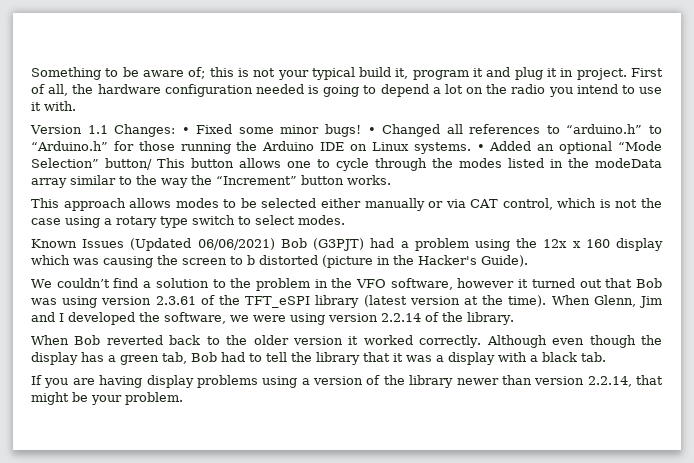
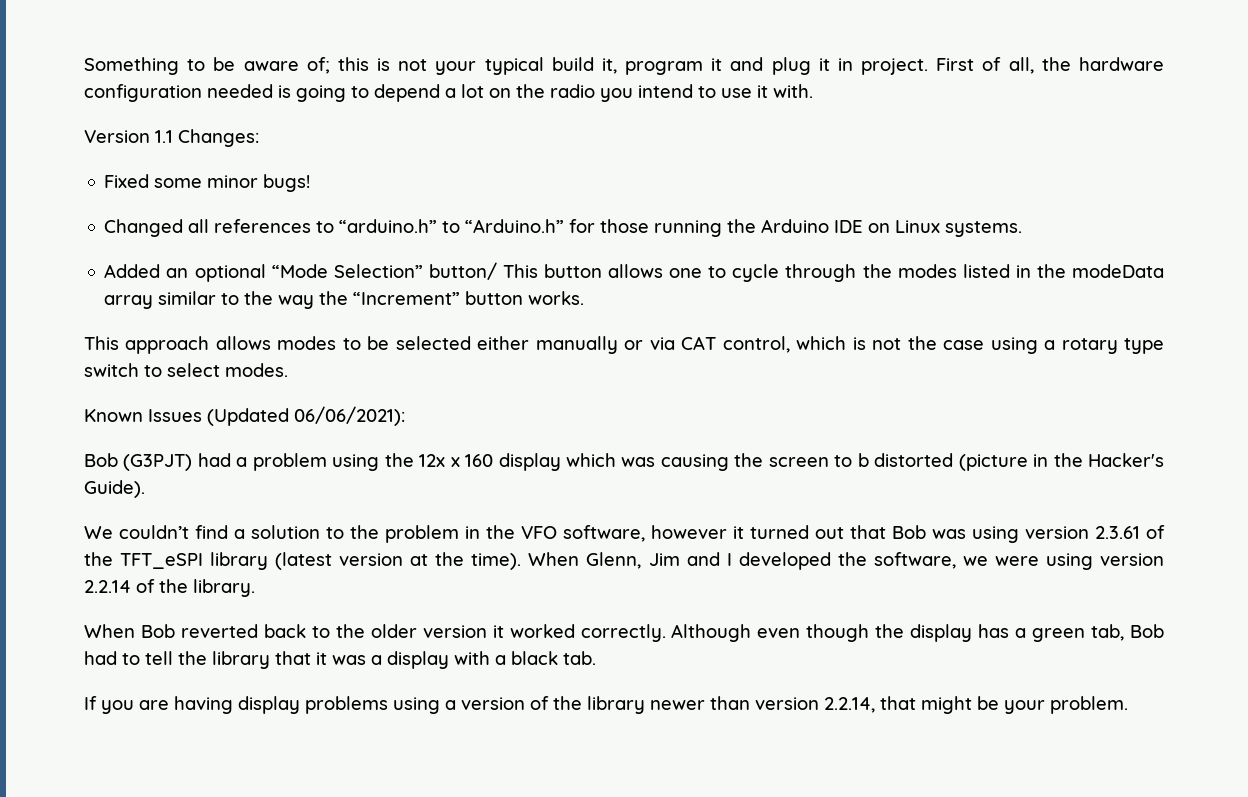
[181,127,190,134] • -> (259, 138) //
[367,127,376,134] • -> (311, 183) //
[476,144,485,151] • -> (1023, 229) //
[197,238,275,250] 06/06/2021) -> [294,406,405,426] 06/06/2021): //

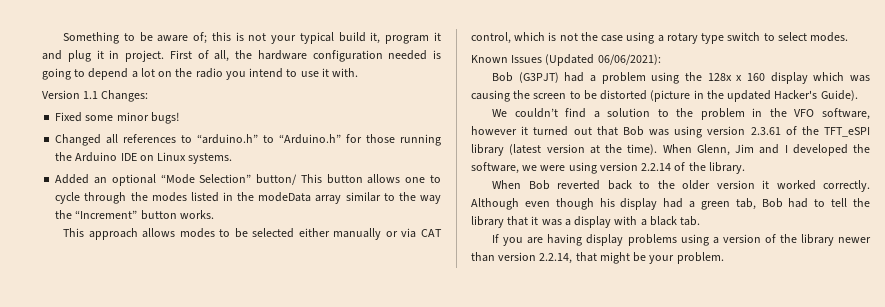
[419,454,446,467] 12x -> [707,73,732,81] 128x
[857,453,869,467] b -> [583,90,597,100] be
(1083, 460) none -> [727,90,772,102] updated
[875,624,1010,642] the display has -> [599,198,684,210] his display had

